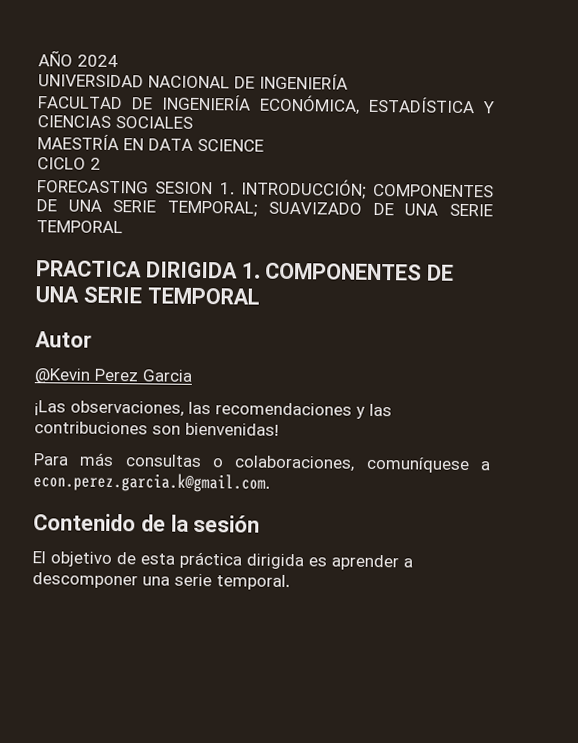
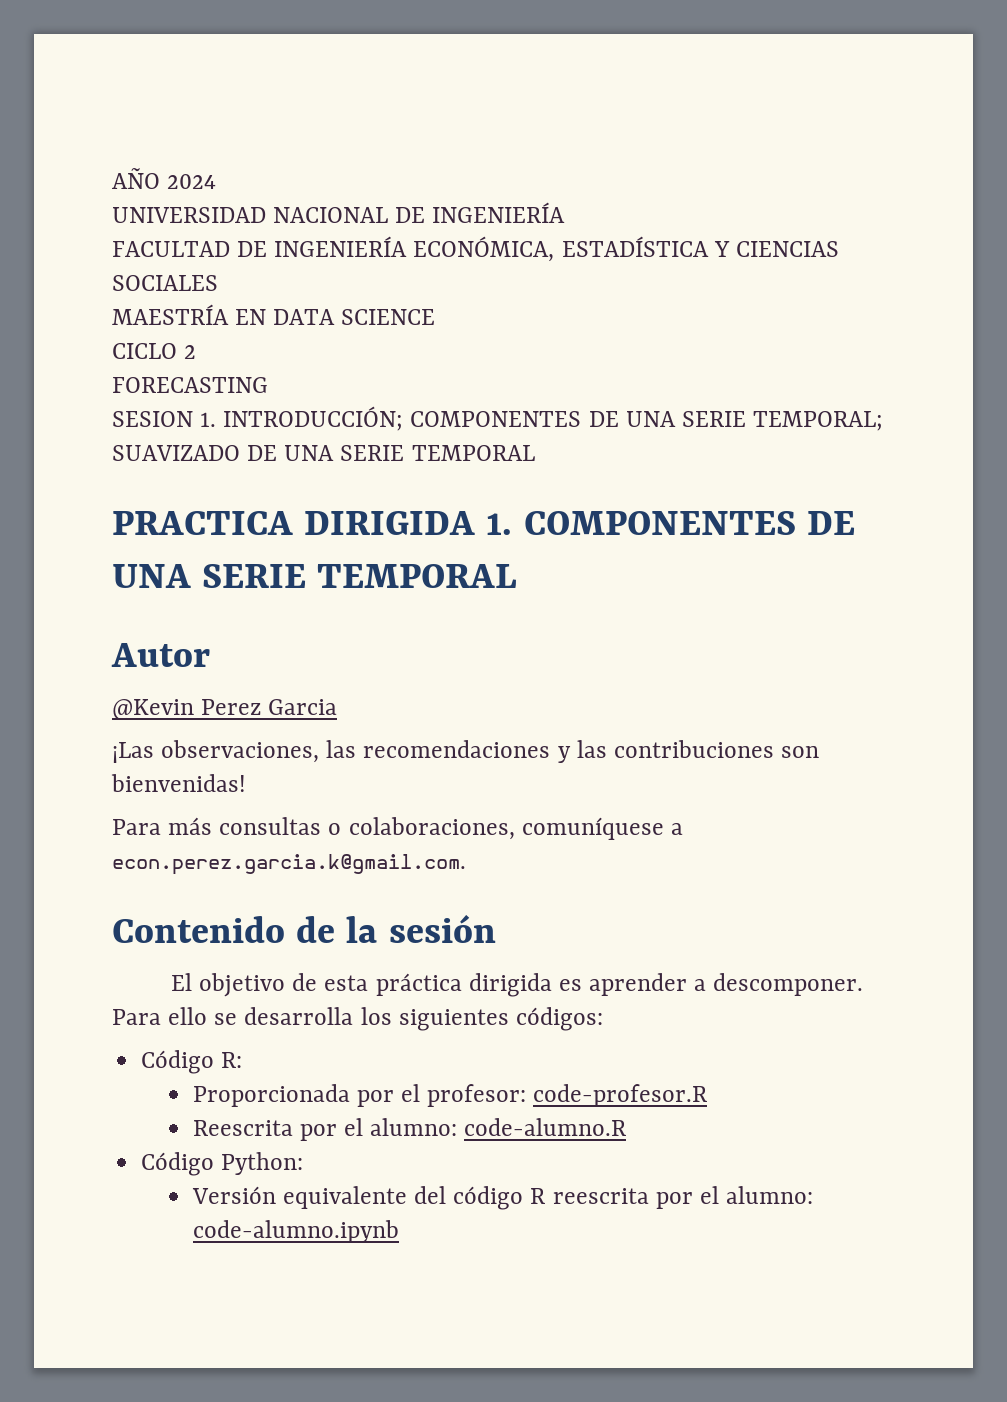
(149, 187) none -> (268, 385) //
[32,572,290,591] descomponer una serie temporal. -> [713,973,864,996] [112,1007,603,1031] [141,1050,243,1074] [192,1084,708,1107] [192,1118,627,1141] [141,1152,304,1176] [191,1186,813,1210] [192,1220,399,1243] descomponer. Para ello se desarrolla los siguientes códigos: // Código R: // Proporcionada por el profesor: code-profesor.R // Reescrita por el alumno: code-alumno.R // Código Python: // Versión equivalente del código R reescrita por el alumno: code-alumno.ipynb

